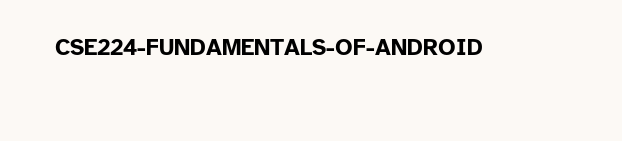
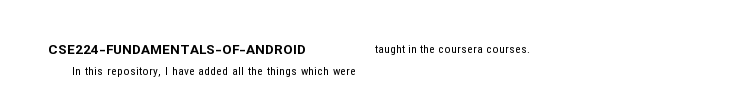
(483, 47) none -> [71,67,357,77] [375,45,531,55] // In this repository, I have added all the things which were taught in the coursera courses.

